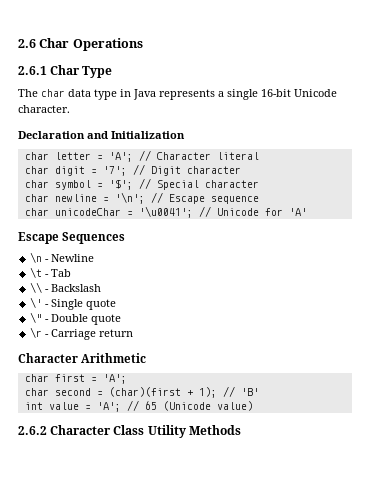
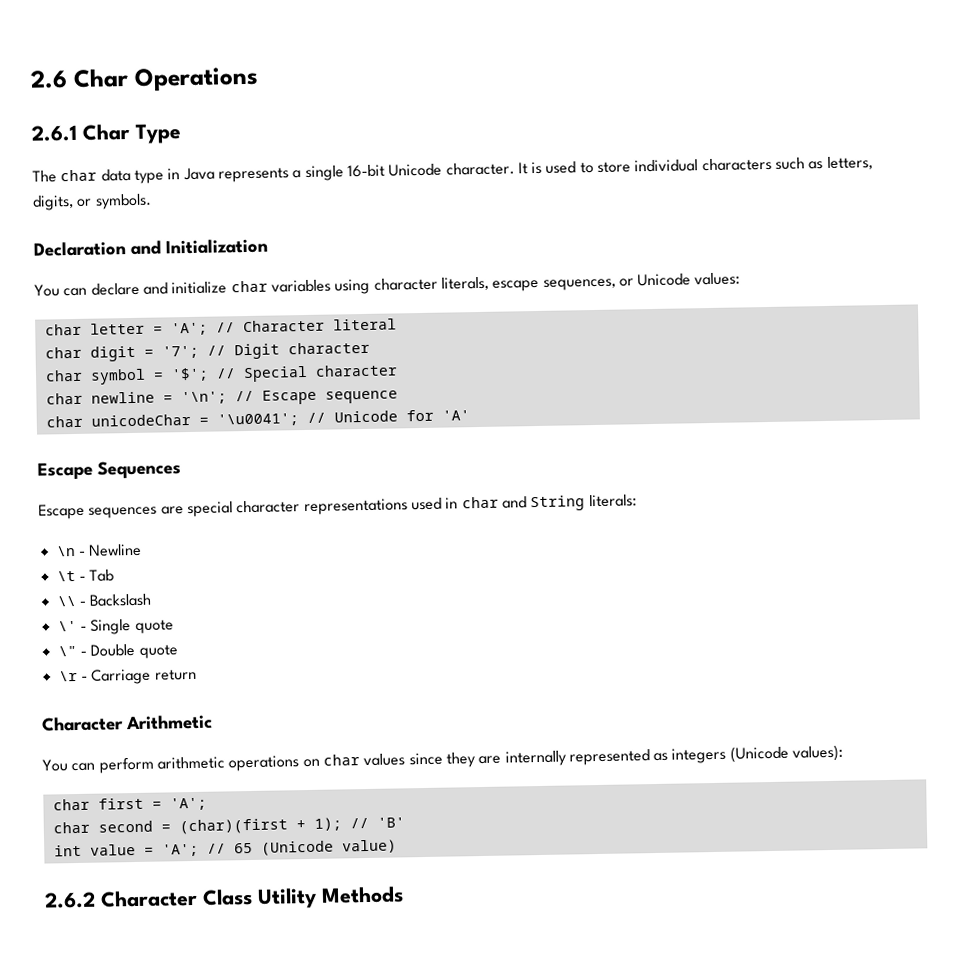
[18,131,185,139] // Declaration and Initialization -> [517,156,873,175] [32,193,152,211] [33,238,268,257] [34,272,741,297] It is used to store individual characters such as letters, digits, or symbols. // Declaration and Initialization // You can declare and initialize char variables using character literals, escape sequences, or Unicode values:
(126, 238) none -> [38,494,637,520] // Escape sequences are special character representations used in char and String literals:
(147, 358) none -> [42,744,844,774] // You can perform arithmetic operations on char values since they are internally represented as integers (Unicode values):

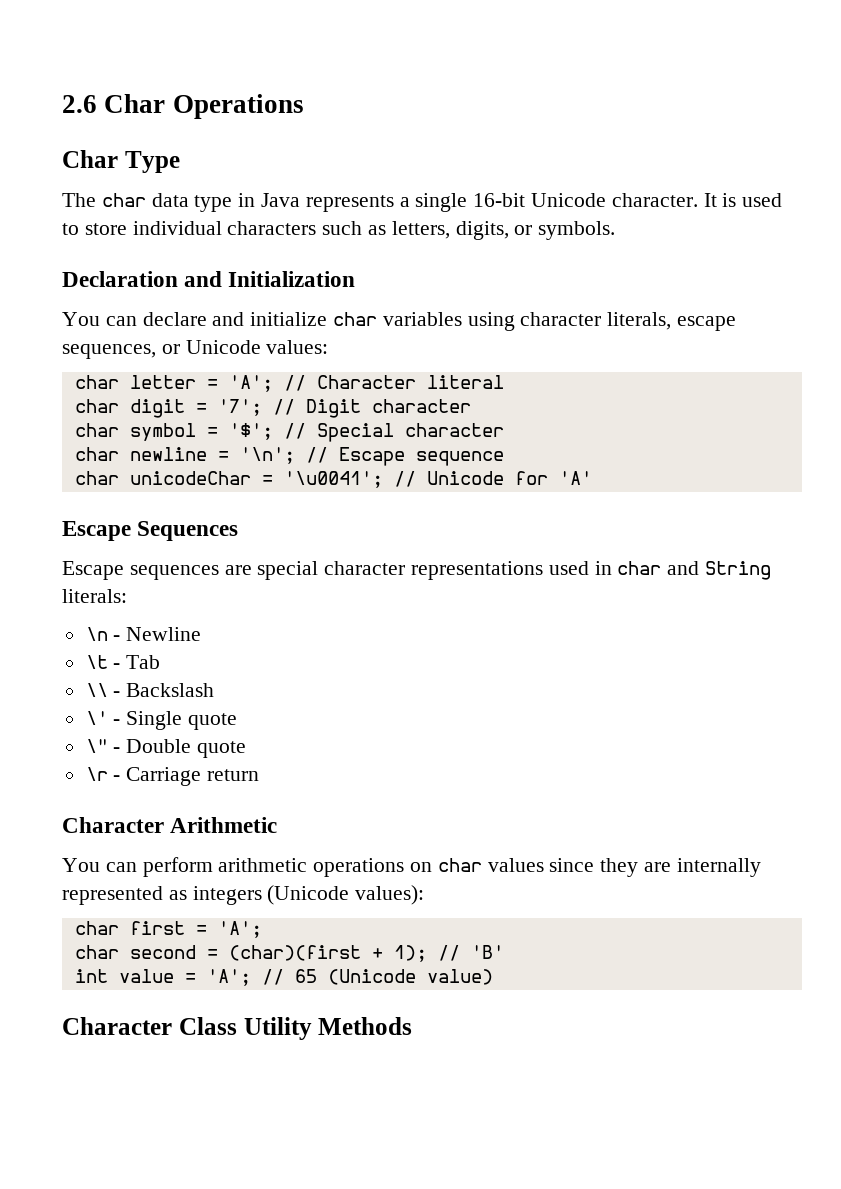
[31,124,77,142] 2.6.1 -> (304, 106) none
[44,891,96,909] 2.6.2 -> (493, 977) none

